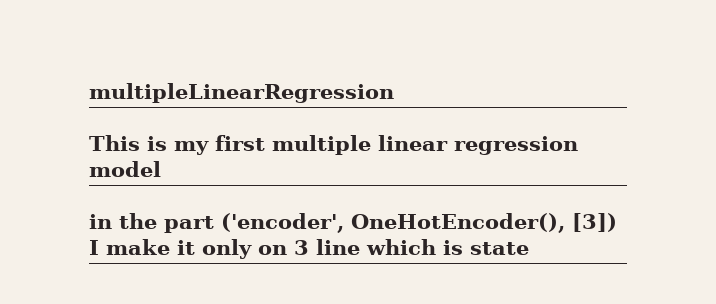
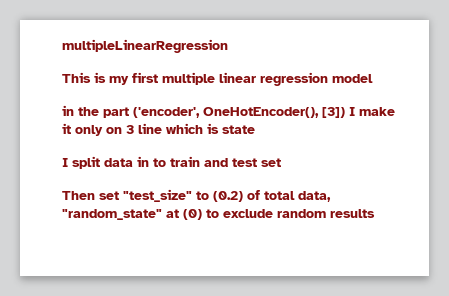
(529, 248) none -> [62,156,281,169] [62,189,331,202] [62,209,375,220] // I split data in to train and test set // Then set "test_size" to (0.2) of total data, "random_state" at (0) to exclude random results

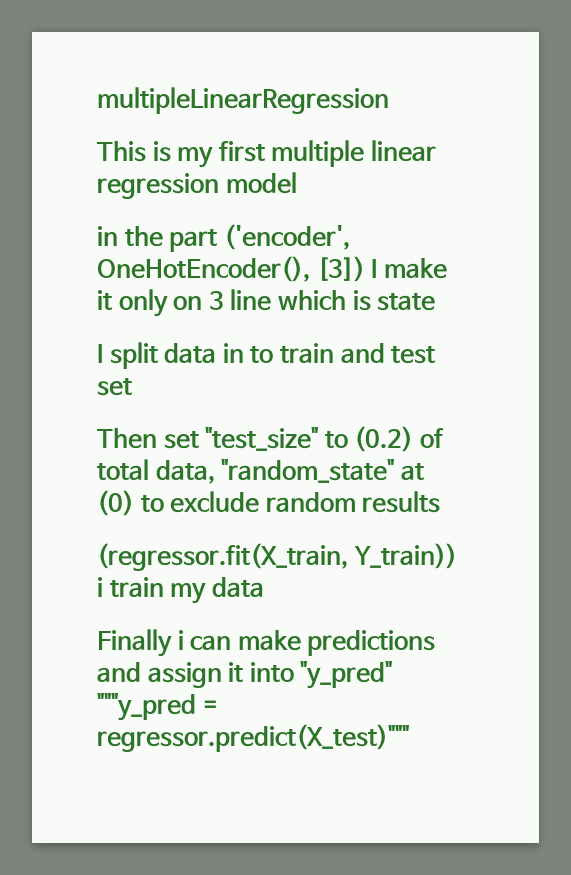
(375, 213) none -> [97,543,457,571] [97,577,264,604] [97,629,436,657] [97,661,394,689] [97,693,218,721] [97,724,410,752] // (regressor.fit(X_train, Y_train)) i train my data // Finally i can make predictions and assign it into "y_pred" """y_pred = regressor.predict(X_test)"""

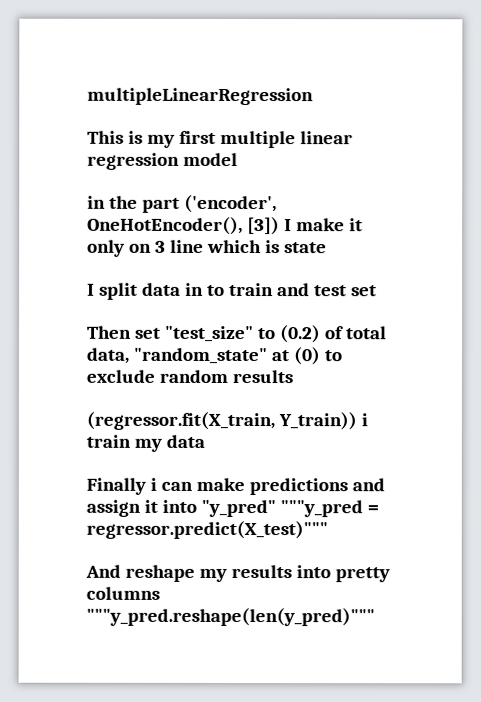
(410, 738) none -> [85,564,390,583] [86,586,160,600] [86,607,375,627] // And reshape my results into pretty columns """y_pred.reshape(len(y_pred)"""

